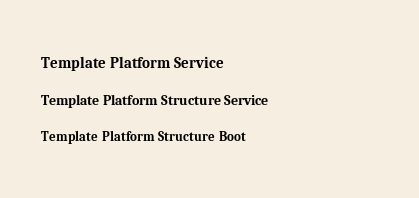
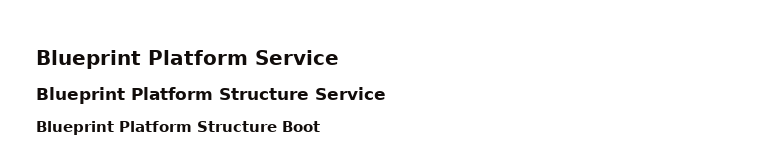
[41,56,106,71] Template -> [36,50,141,69] Blueprint
[41,94,99,108] Template -> [36,87,125,104] Blueprint
[41,130,98,144] Template -> [36,121,114,135] Blueprint

